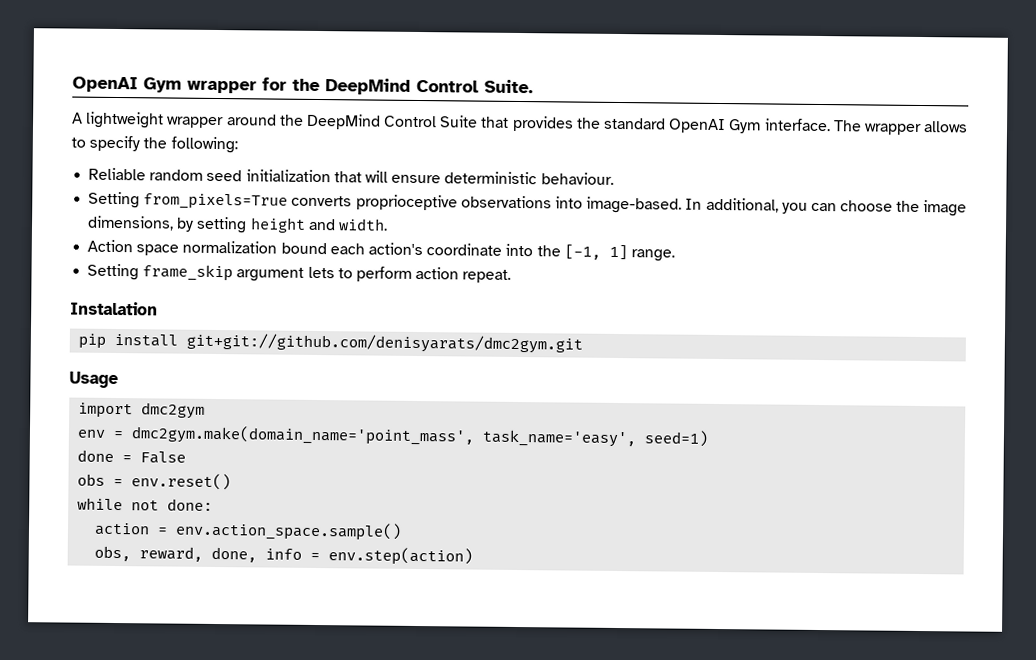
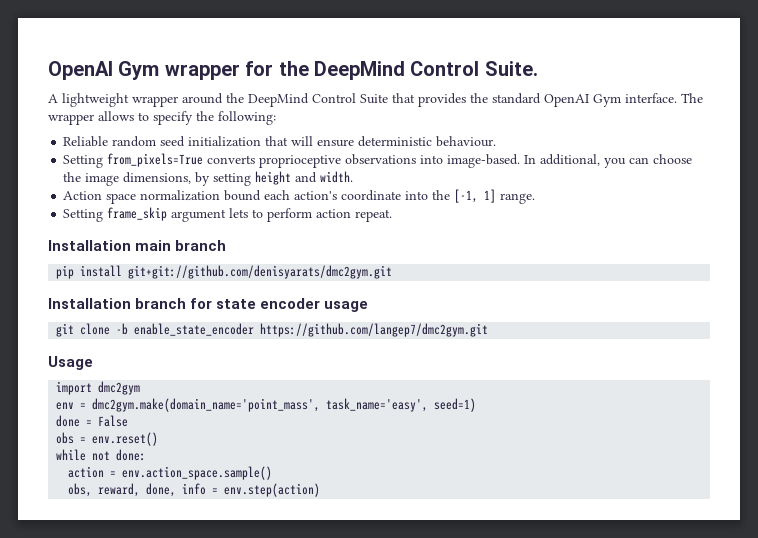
[70,301,158,316] Instalation -> [48,240,227,251] Installation main branch
(584, 343) none -> [48,298,369,312] [56,323,489,337] // Installation branch for state encoder usage // git clone -b enable_state_encoder https://github.com/langep7/dmc2gym.git

